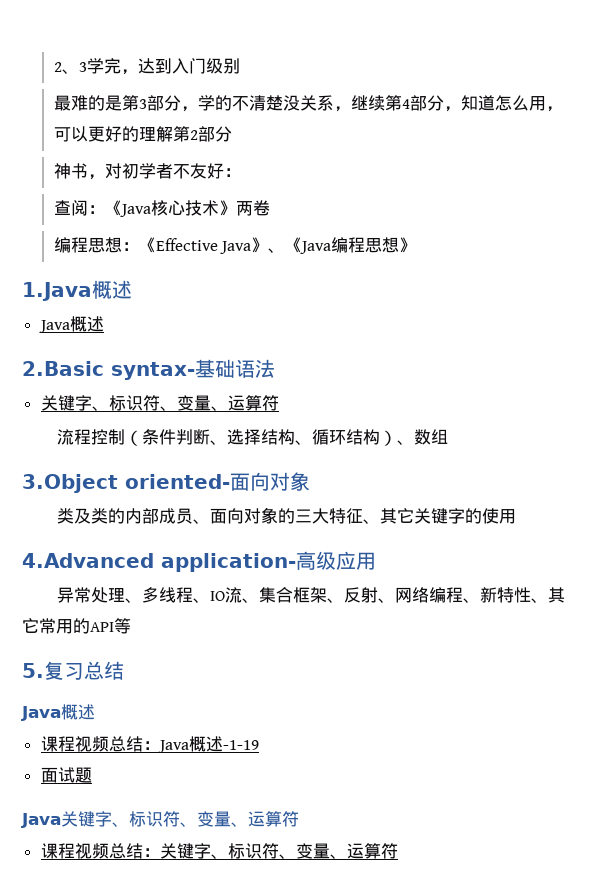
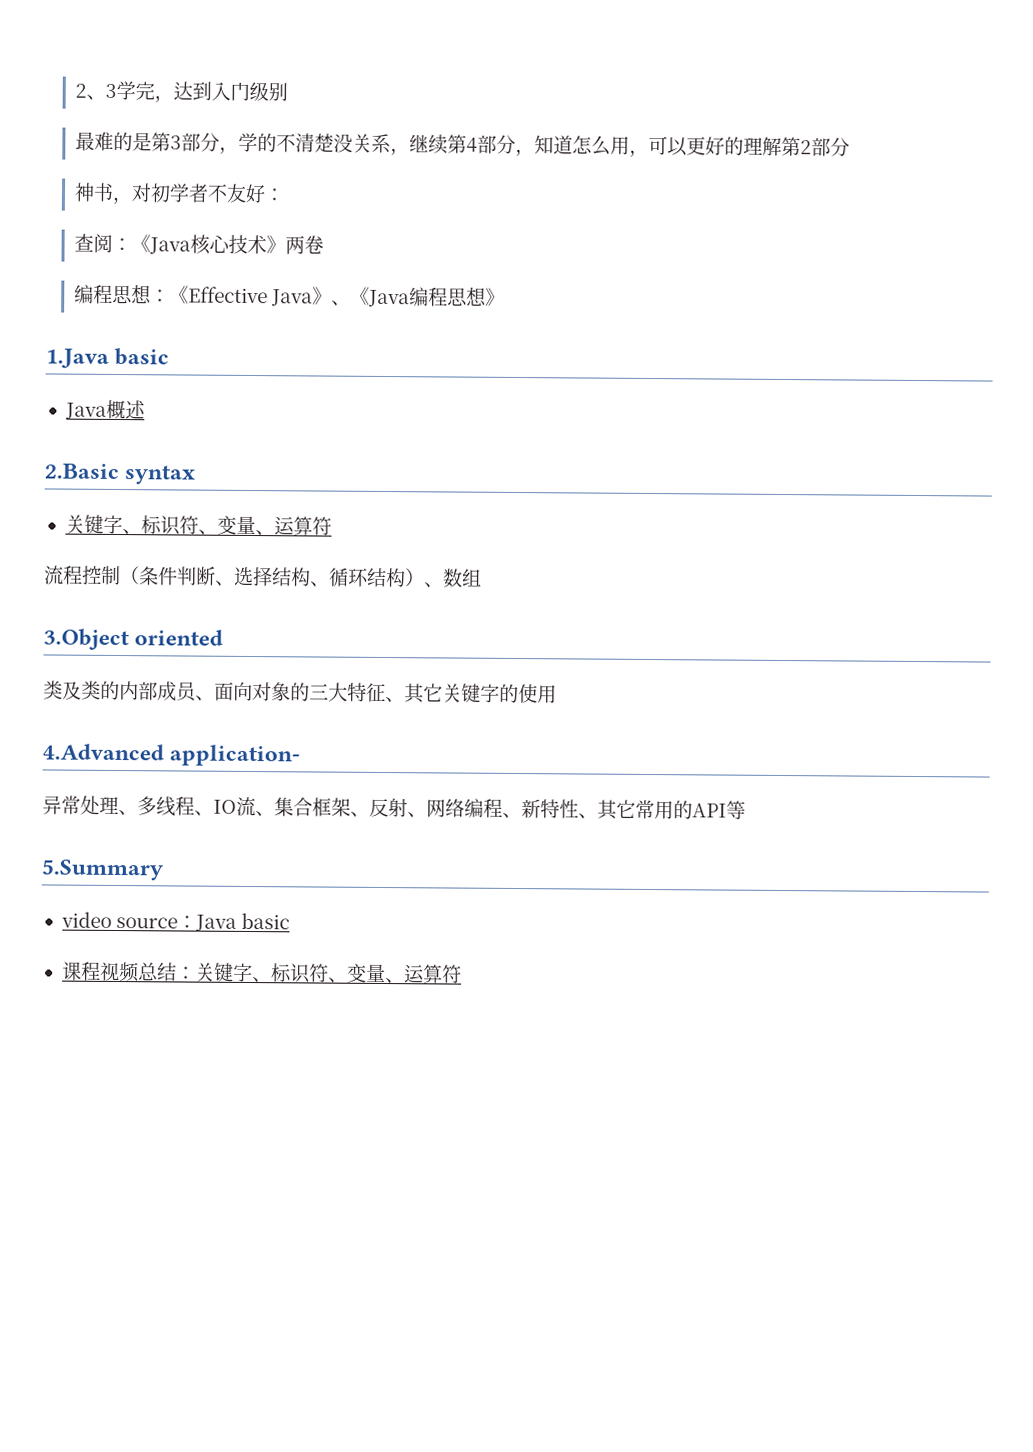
[92,280,132,299] 概述 -> [114,347,170,366] basic
[111,359,275,380] syntax-基础语法 -> [124,465,196,485] syntax
[125,472,310,491] oriented-面向对象 -> [134,629,224,646] oriented
[296,551,376,570] 高级应用 -> (301, 755) none
[22,661,124,680] [21,704,95,721] [40,736,259,753] [40,767,92,783] [21,811,299,828] 5.复习总结 // Java概述 // 课程视频总结：Java概述-1-19 // 面试题 // Java关键字、标识符、变量、运算符 -> [41,859,164,881] [60,911,291,932] 5.Summary // video source：Java basic

